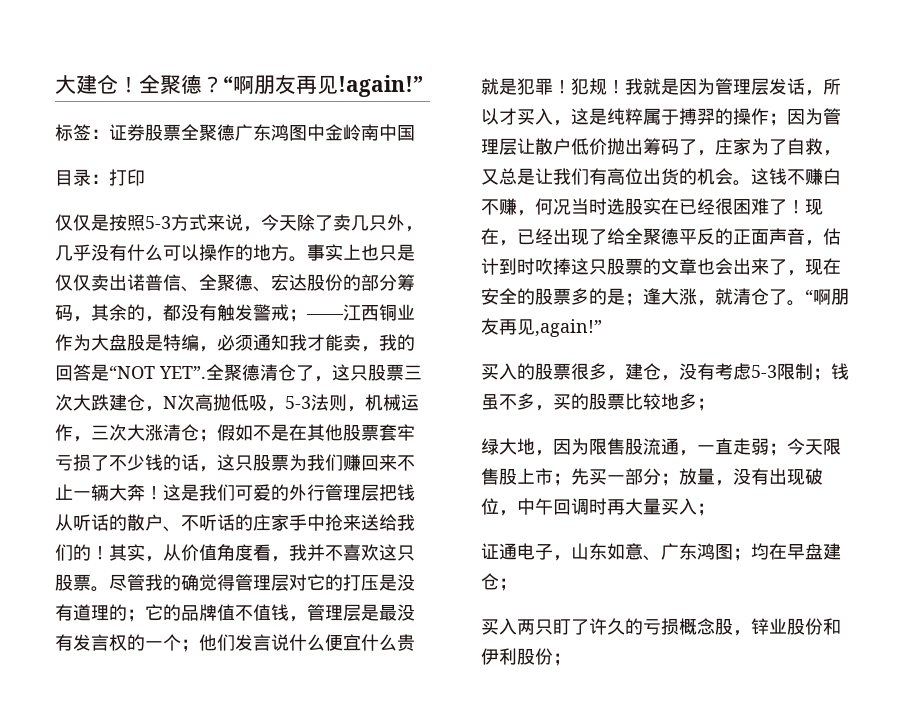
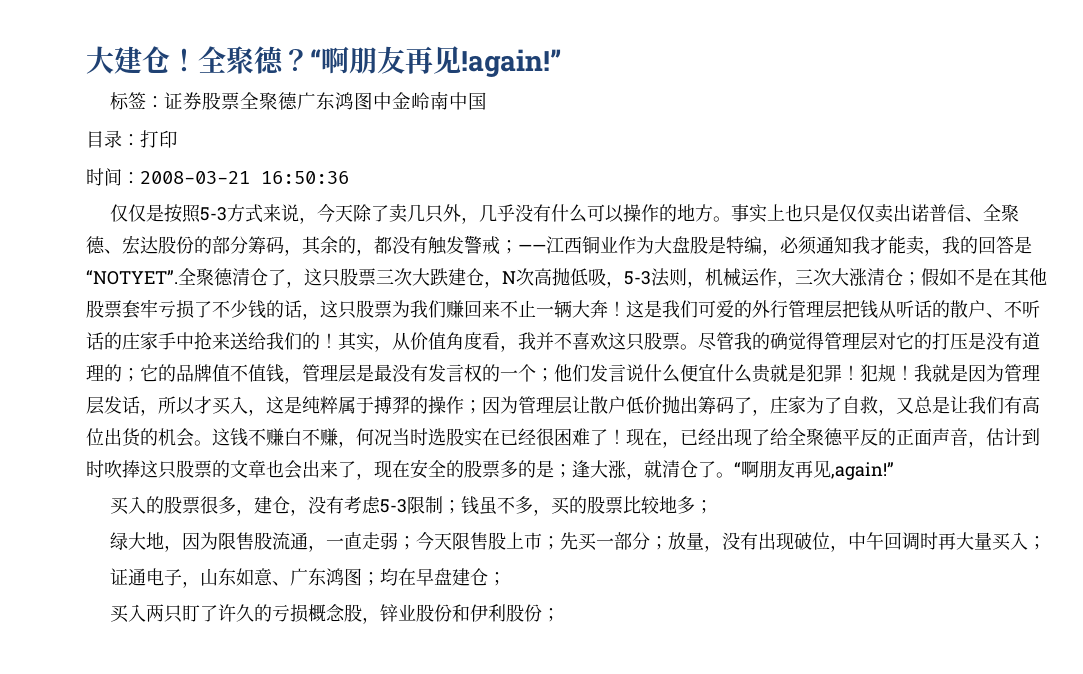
(145, 177) none -> [86,168,349,186] // 时间：2008-03-21 16:50:36
[109,365,206,379] “NOT YET”. -> [86,270,178,285] “NOTYET”.

